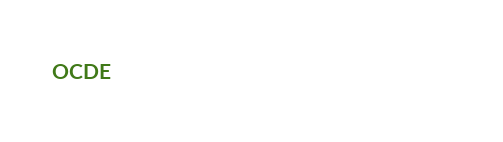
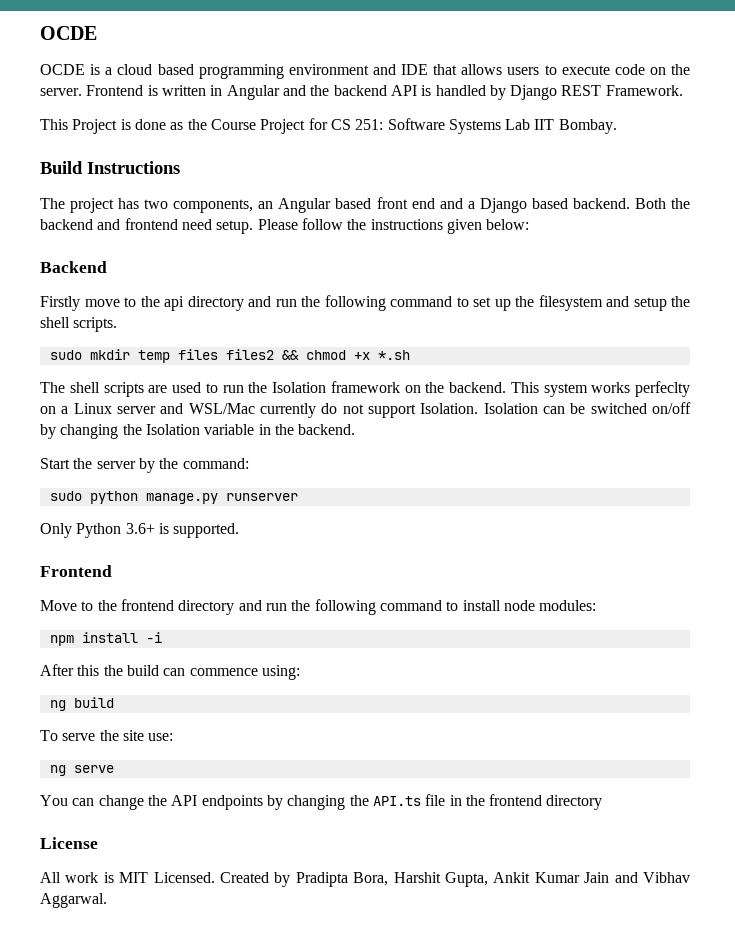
[52,64,111,79] OCDE -> [40,26,97,40] [40,64,690,79] [40,85,683,100] [40,118,617,134] [40,161,180,174] [40,197,690,213] [40,218,530,234] [40,261,107,273] [40,295,690,311] [40,317,118,332] [49,349,410,363] [40,381,690,397] [40,402,692,418] [40,424,356,439] [40,458,249,473] [49,491,298,504] [40,523,240,538] [40,565,112,577] [40,599,597,615] [49,632,162,646] [40,664,300,680] [49,697,114,711] [40,730,174,741] [49,765,114,776] [40,794,603,810] [40,837,98,849] [40,872,690,887] [40,893,107,908] OCDE // OCDE is a cloud based programming environment and IDE that allows users to execute code on the server. Frontend is written in Angular and the backend API is handled by Django REST Framework. // This Project is done as the Course Project for CS 251: Software Systems Lab IIT Bombay. // Build Instructions // The project has two components, an Angular based front end and a Django based backend. Both the backend and frontend need setup. Please follow the instructions given below: // Backend // Firstly move to the api directory and run the following command to set up the filesystem and setup the shell scripts. // sudo mkdir temp files files2 && chmod +x *.sh // The shell scripts are used to run the Isolation framework on the backend. This system works perfeclty on a Linux server and WSL/Mac currently do not support Isolation. Isolation can be switched on/off by changing the Isolation variable in the backend. // Start the server by the command: // sudo python manage.py runserver // Only Python 3.6+ is supported. // Frontend // Move to the frontend directory and run the following command to install node modules: // npm install -i // After this the build can commence using: // ng build // To serve the site use: // ng serve // You can change the API endpoints by changing the API.ts file in the frontend directory // License // All work is MIT Licensed. Created by Pradipta Bora, Harshit Gupta, Ankit Kumar Jain and Vibhav Aggarwal.

